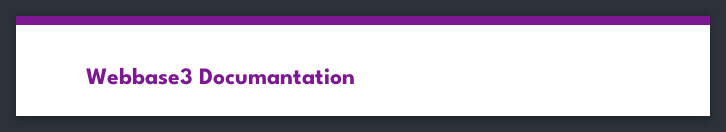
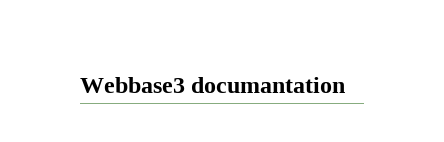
[199,68,356,85] Documantation -> [191,77,346,93] documantation

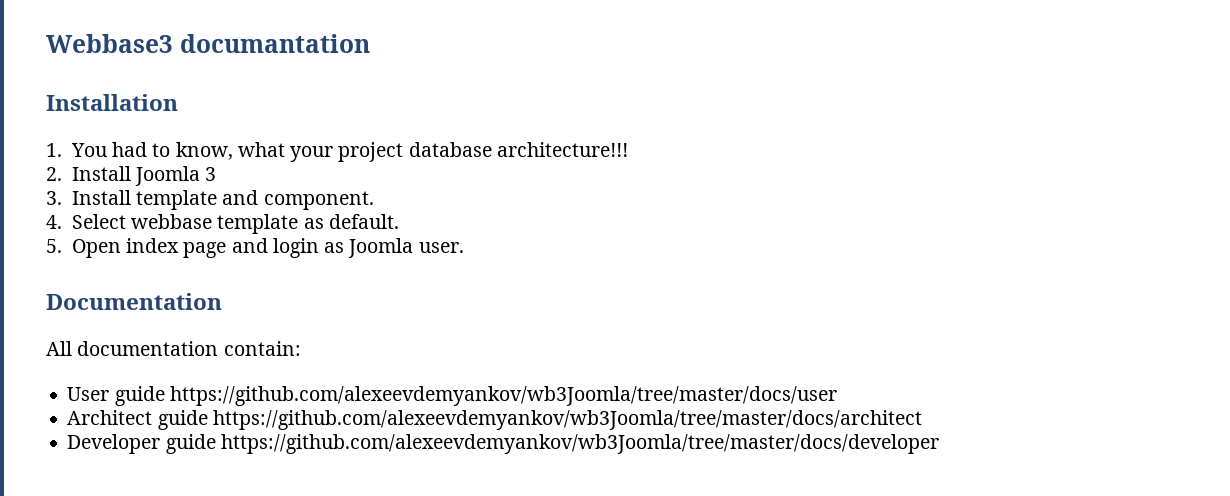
(346, 85) none -> [46,94,178,111] [46,142,628,162] [46,166,217,186] [46,190,374,210] [46,214,399,234] [46,238,464,258] [46,293,222,310] [46,341,301,356] [67,386,837,406] [67,410,922,430] [67,434,939,454] // Installation // 1. You had to know, what your project database architecture!!! // 2. Install Joomla 3 // 3. Install template and component. // 4. Select webbase template as default. // 5. Open index page and login as Joomla user. // Documentation // All documentation contain: // User guide https://github.com/alexeevdemyankov/wb3Joomla/tree/master/docs/user // Architect guide https://github.com/alexeevdemyankov/wb3Joomla/tree/master/docs/architect // Developer guide https://github.com/alexeevdemyankov/wb3Joomla/tree/master/docs/developer

